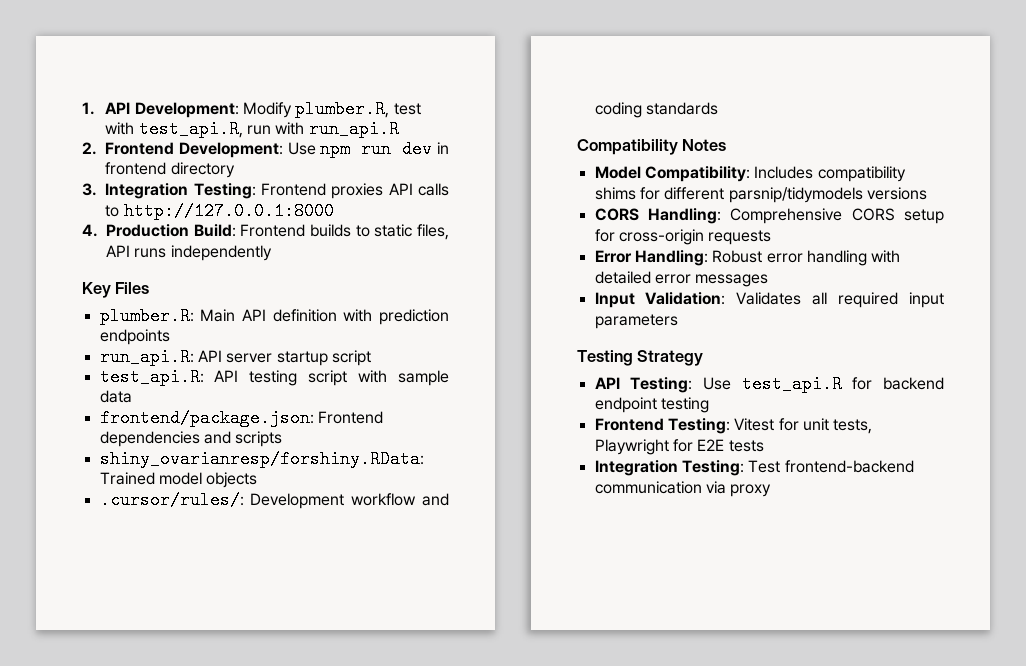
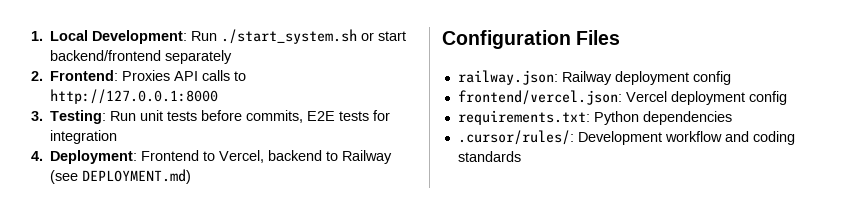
[105,100,421,118] [105,120,399,138] [82,140,449,158] [105,162,235,178] [82,183,450,199] [105,202,334,220] [82,224,450,240] [106,245,272,261] [82,282,150,298] [99,307,449,325] [99,329,170,345] [99,348,371,366] [99,368,449,386] [99,390,132,403] [99,409,383,427] [99,431,283,447] [99,450,424,468] [99,472,258,488] API Development: Modify plumber.R, test with test_api.R, run with run_api.R // 2. Frontend Development: Use npm run dev in frontend directory // 3. Integration Testing: Frontend proxies API calls to http://127.0.0.1:8000 // 4. Production Build: Frontend builds to static files, API runs independently // Key Files // plumber.R: Main API definition with prediction endpoints // run_api.R: API server startup script // test_api.R: API testing script with sample data // frontend/package.json: Frontend dependencies and scripts // shiny_ovarianresp/forshiny.RData: Trained model objects -> [50,29,407,44] [50,50,233,64] [31,70,247,81] [50,89,219,104] [31,110,391,124] [50,130,118,144] [31,150,393,164] [50,169,192,184] [442,30,621,49] [457,70,731,85] [457,90,787,105] [457,110,732,125] Local Development: Run ./start_system.sh or start backend/frontend separately // 2. Frontend: Proxies API calls to http://127.0.0.1:8000 // 3. Testing: Run unit tests before commits, E2E tests for integration // 4. Deployment: Frontend to Vercel, backend to Railway (see DEPLOYMENT.md) // Configuration Files // railway.json: Railway deployment config // frontend/vercel.json: Vercel deployment config // requirements.txt: Python dependencies
[577,139,727,155] [594,166,906,182] [594,187,927,203] [594,208,944,224] [594,229,772,245] [594,250,901,266] [594,271,769,287] [594,292,944,308] [594,314,678,329] [577,350,704,366] [594,375,944,393] [594,397,709,413] [594,418,873,434] [594,439,764,455] [594,460,914,476] [594,481,772,497] // Compatibility Notes // Model Compatibility: Includes compatibility shims for different parsnip/tidymodels versions // CORS Handling: Comprehensive CORS setup for cross-origin requests // Error Handling: Robust error handling with detailed error messages // Input Validation: Validates all required input parameters // Testing Strategy // API Testing: Use test_api.R for backend endpoint testing // Frontend Testing: Vitest for unit tests, Playwright for E2E tests // Integration Testing: Test frontend-backend communication via proxy -> (521, 156) none

